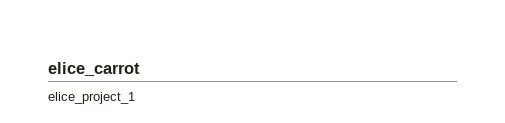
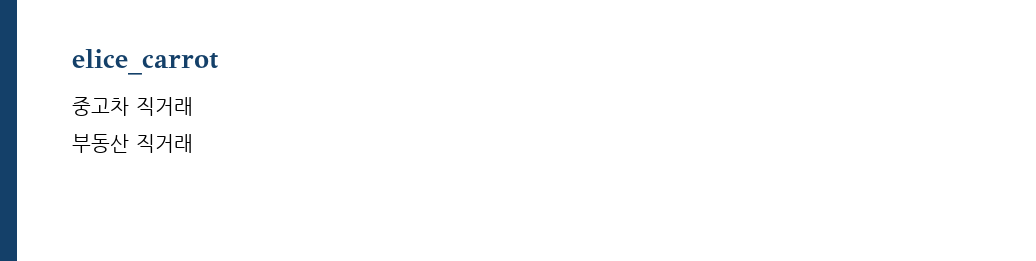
[48,92,135,104] elice_project_1 -> [72,97,193,116] [72,134,193,153] 중고차 직거래 // 부동산 직거래

